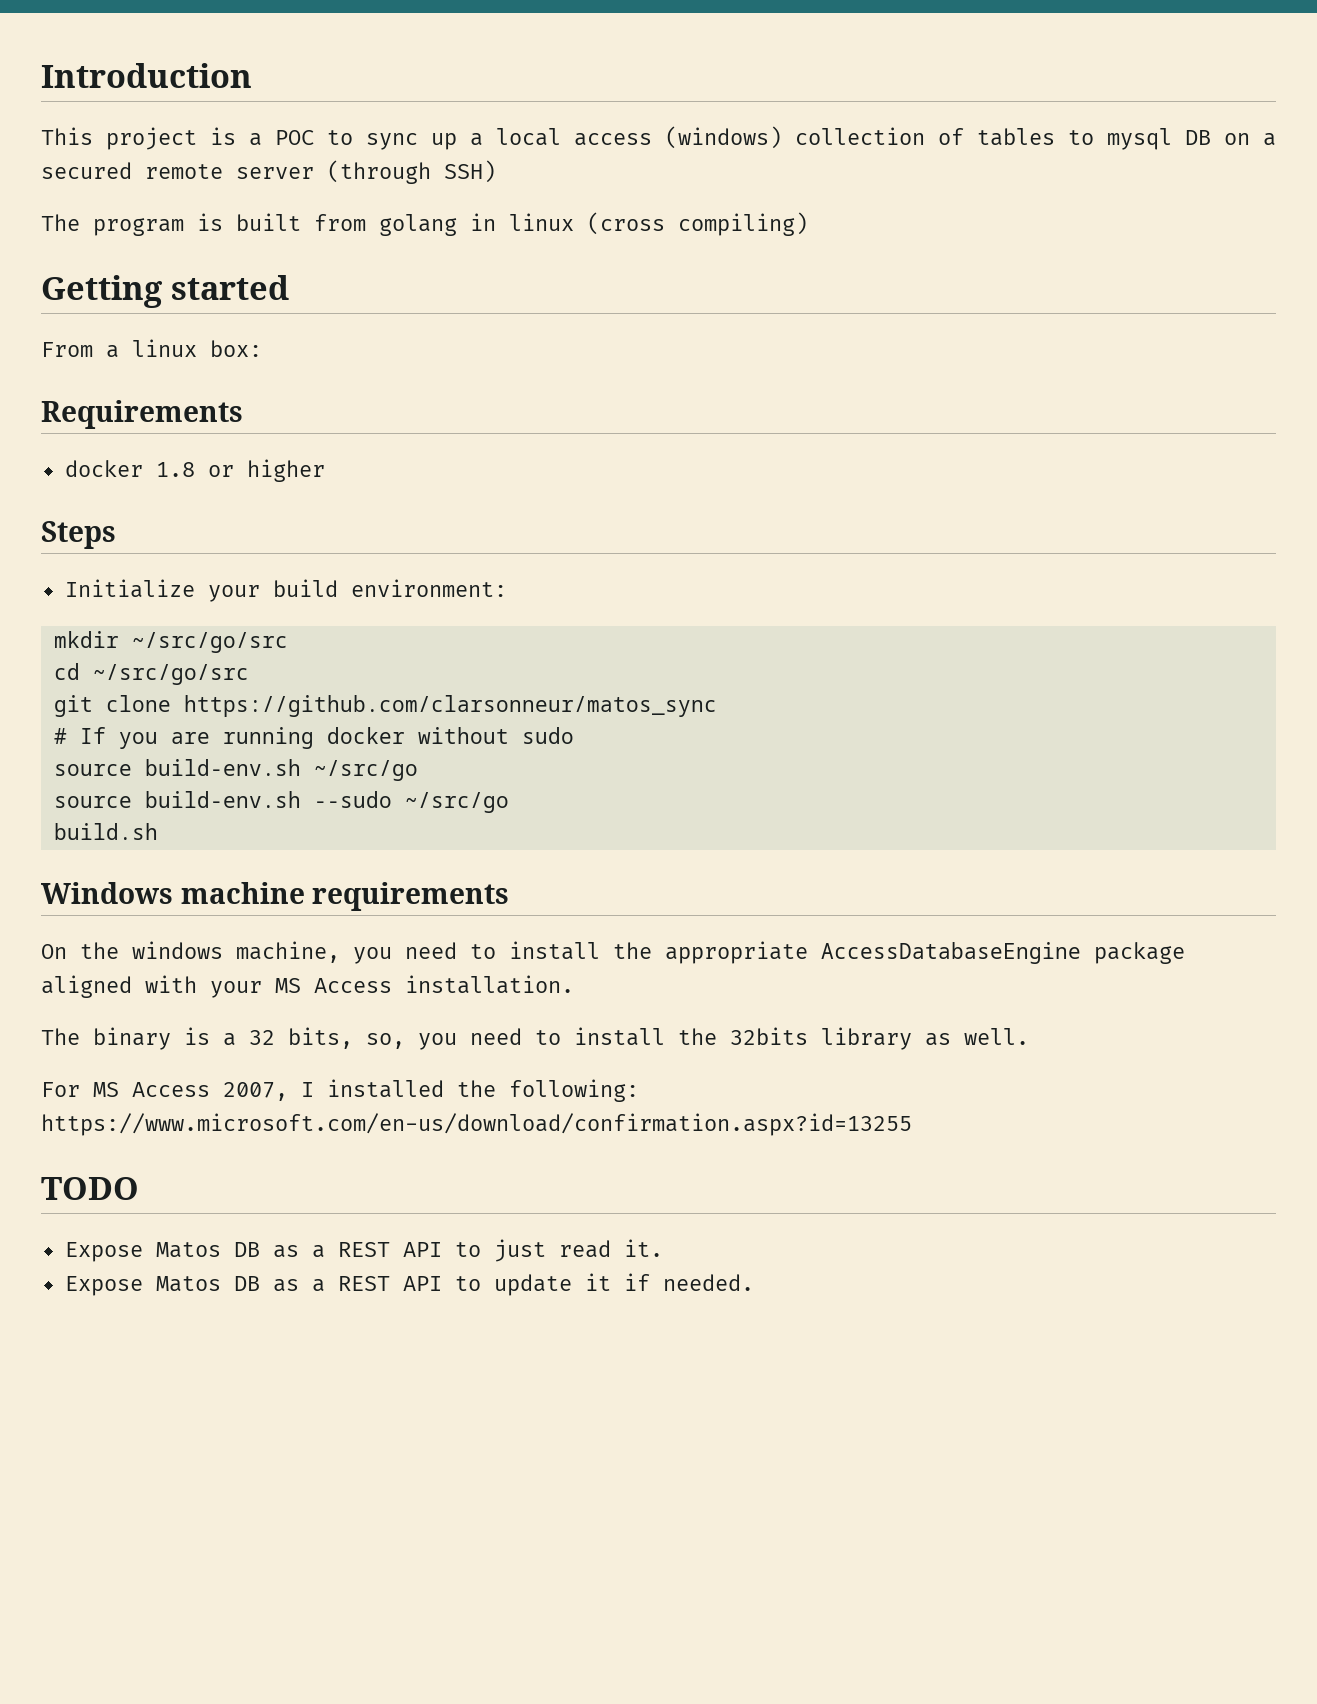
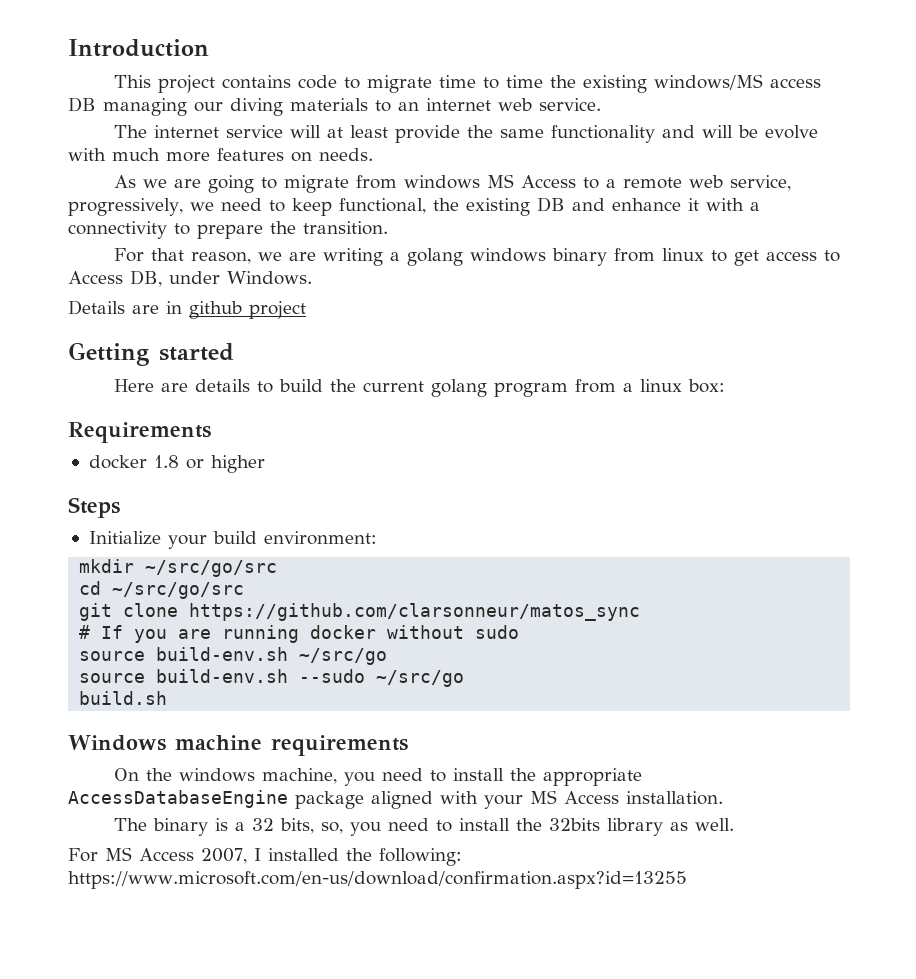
[210,126,1276,150] [41,160,496,184] [41,212,808,236] [41,275,289,308] [41,342,93,357] is a POC to sync up a local access (windows) collection of tables to mysql DB on a secured remote server (through SSH) // The program is built from golang in linux (cross compiling) // Getting started // From -> [222,74,822,93] [68,97,601,116] [114,125,819,143] [68,148,373,162] [114,174,792,193] [68,197,760,216] [68,221,388,239] [114,248,841,266] [68,270,312,287] [68,300,306,319] [68,342,234,366] [114,379,617,397] contains code to migrate time to time the existing windows/MS access DB managing our diving materials to an internet web service. // The internet service will at least provide the same functionality and will be evolve with much more features on needs. // As we are going to migrate from windows MS Access to a remote web service, progressively, we need to keep functional, the existing DB and enhance it with a connectivity to prepare the transition. // For that reason, we are writing a golang windows binary from linux to get access to Access DB, under Windows. // Details are in github project // Getting started // Here are details to build the current golang program from
[41,1177,139,1200] [64,1239,663,1262] [64,1273,754,1296] // TODO // Expose Matos DB as a REST API to just read it. // Expose Matos DB as a REST API to update it if needed. -> (687, 880) none

